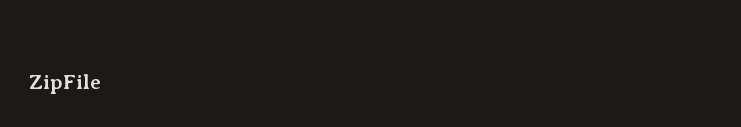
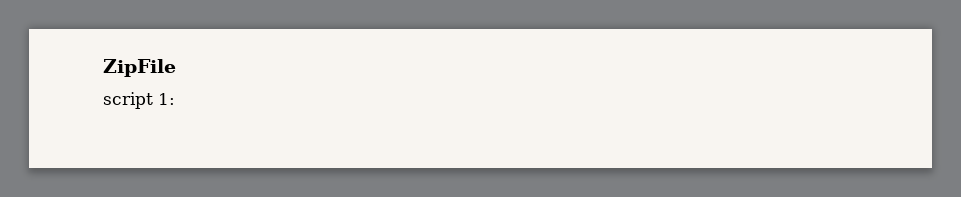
(101, 84) none -> [103,92,175,109] // script 1:

